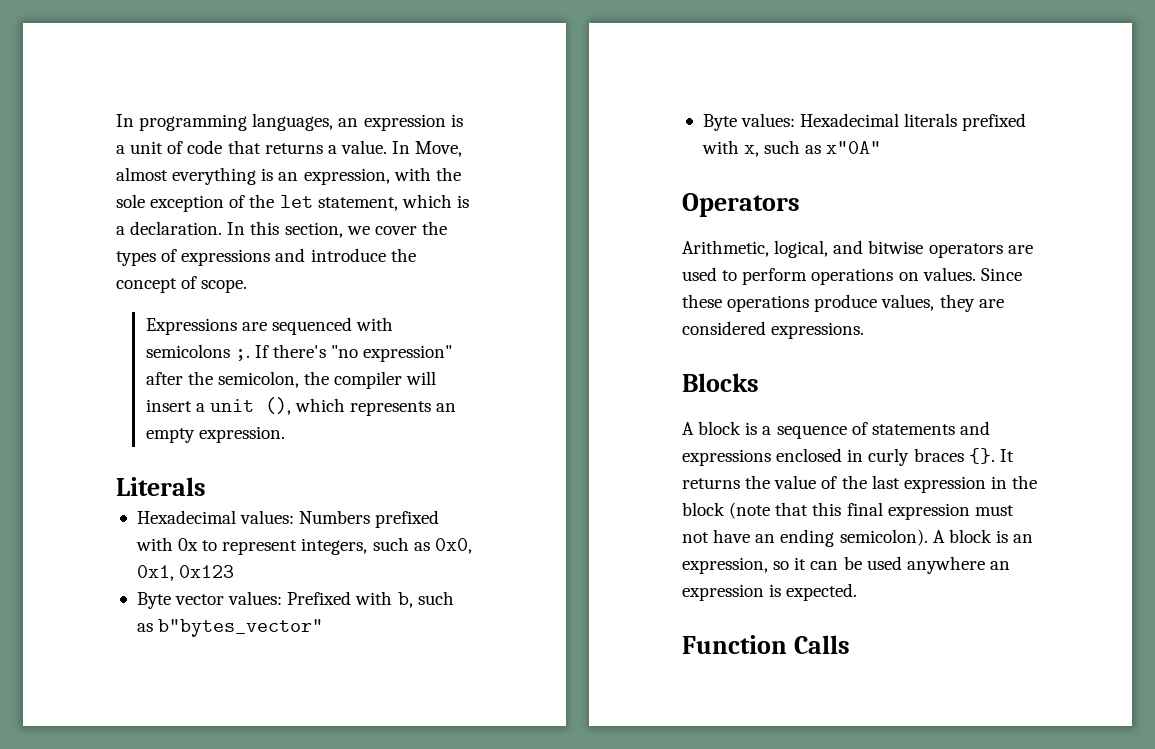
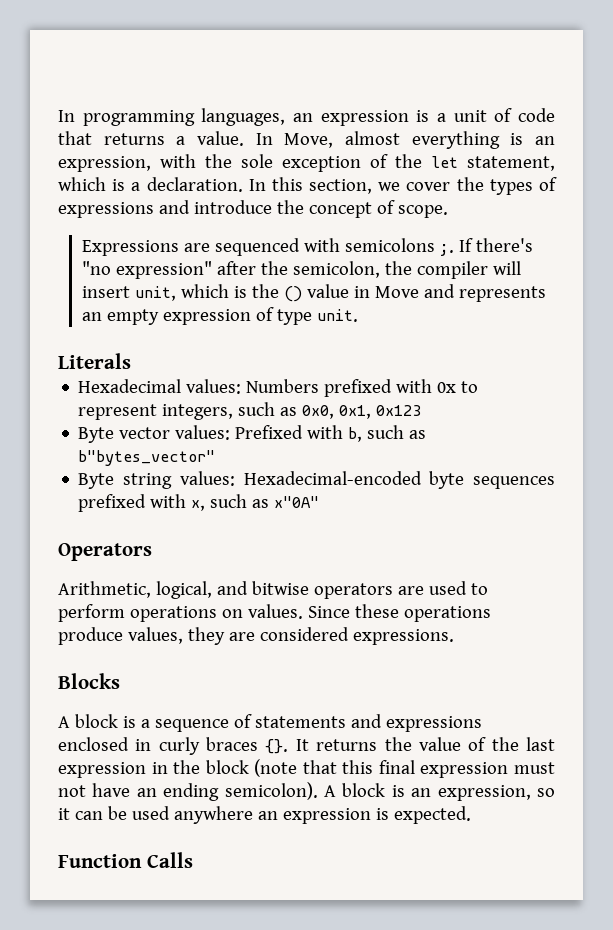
[195,397,457,416] [145,426,285,443] a unit (), which represents an empty expression. -> [134,284,546,302] [81,307,358,325] unit, which is the () value in Move and represents an empty expression of type unit.
[741,113,958,127] values: Hexadecimal literals -> [123,471,555,489] string values: Hexadecimal-encoded byte sequences

